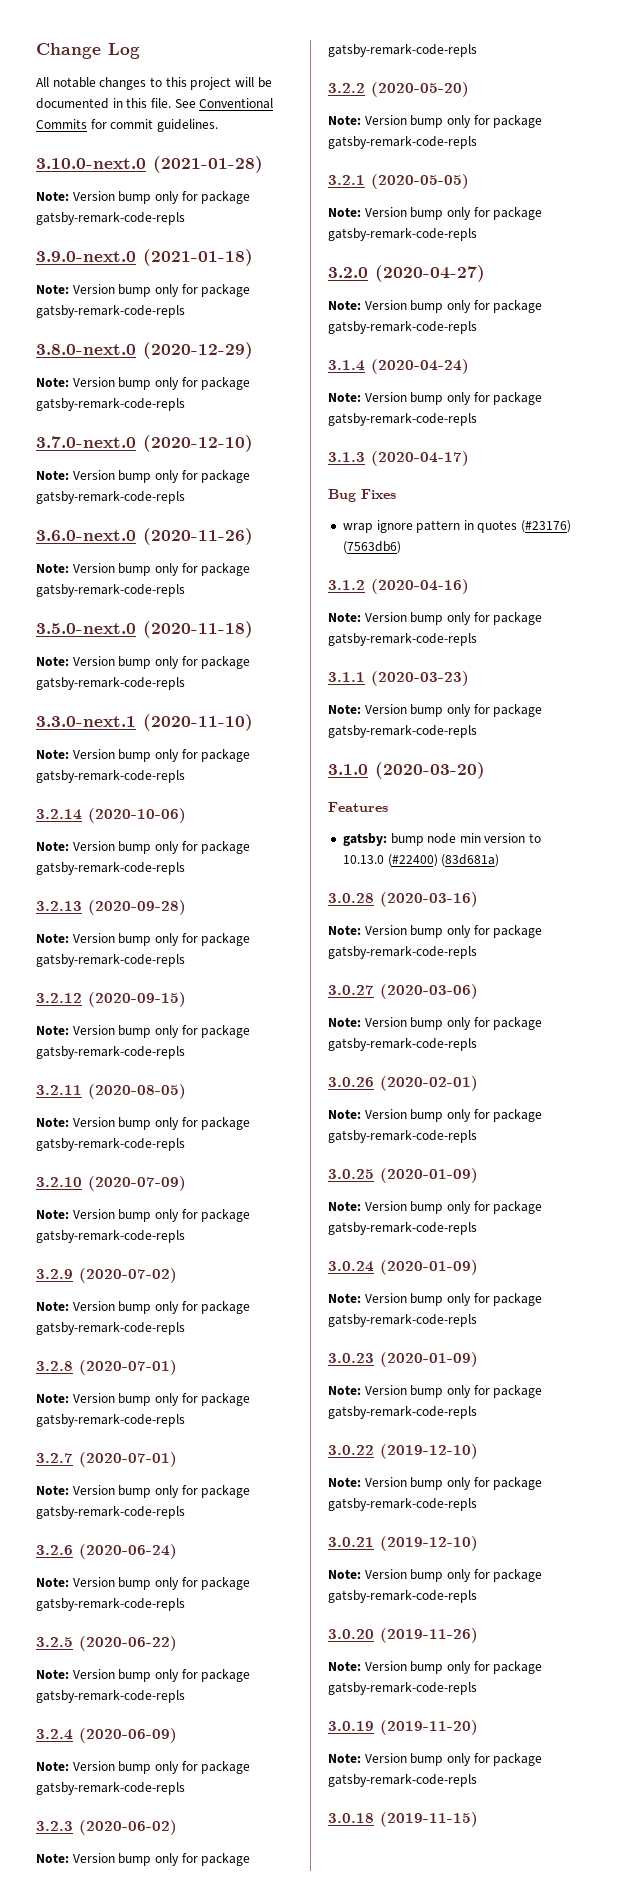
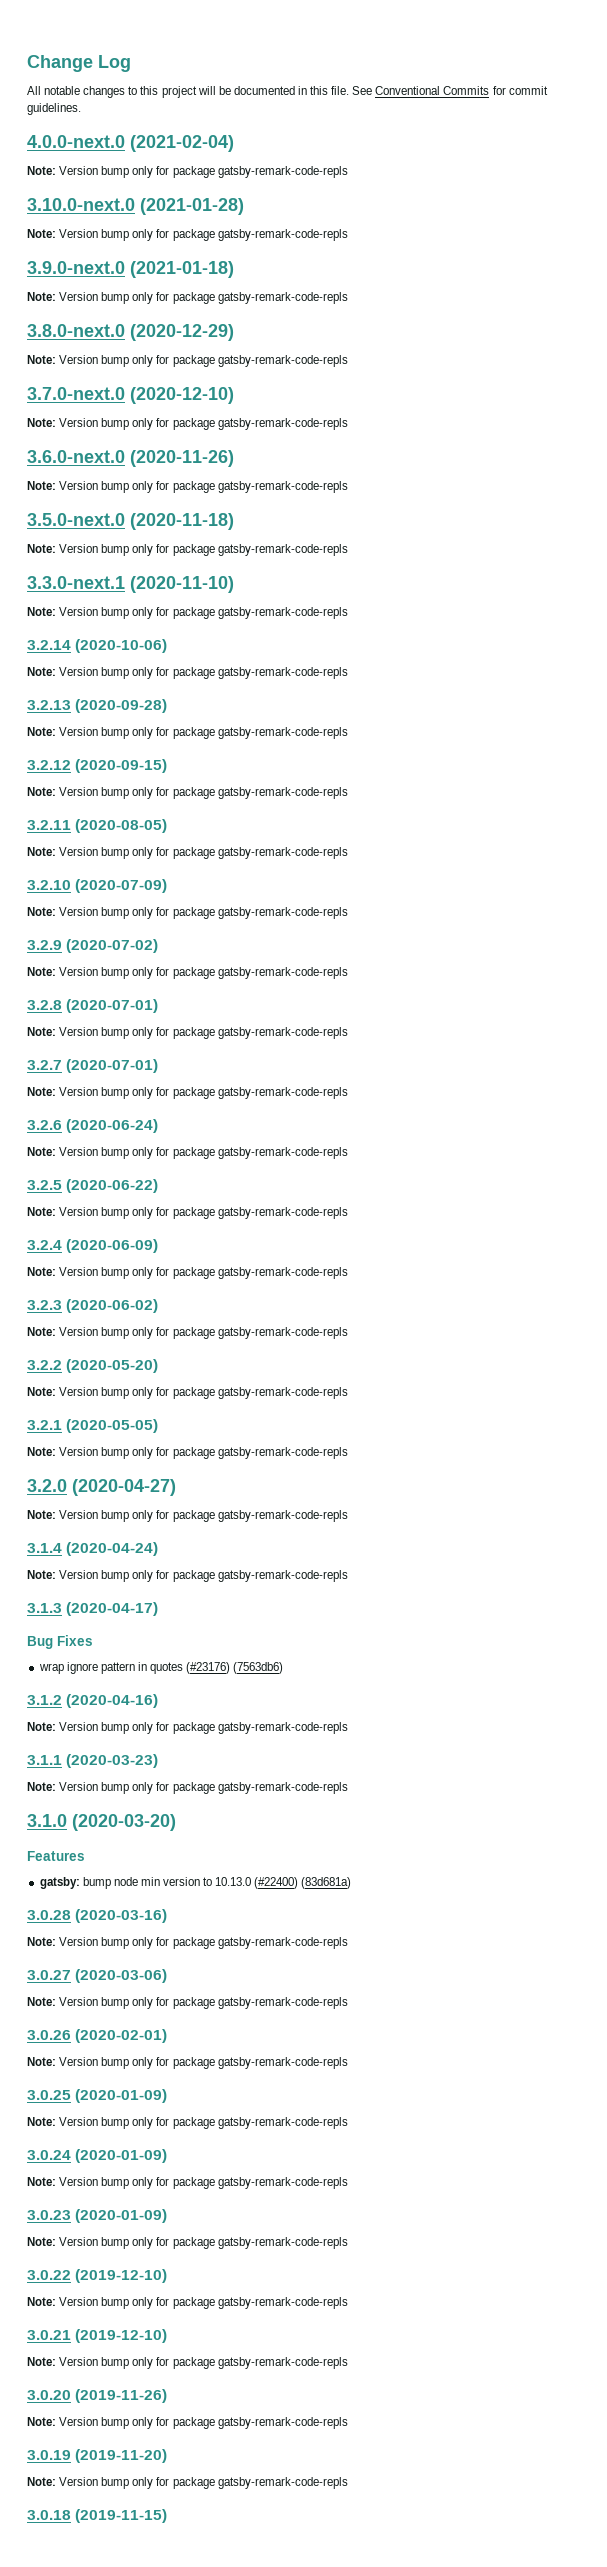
(218, 125) none -> [27,135,234,152] [27,166,348,178] // 4.0.0-next.0 (2021-02-04) // Note: Version bump only for package gatsby-remark-code-repls

